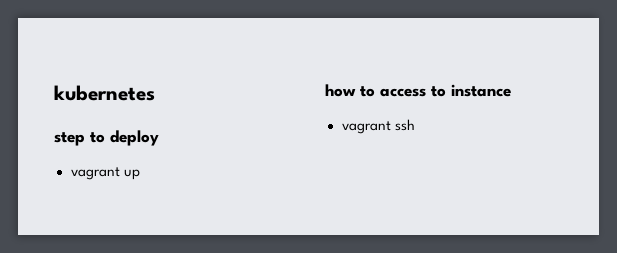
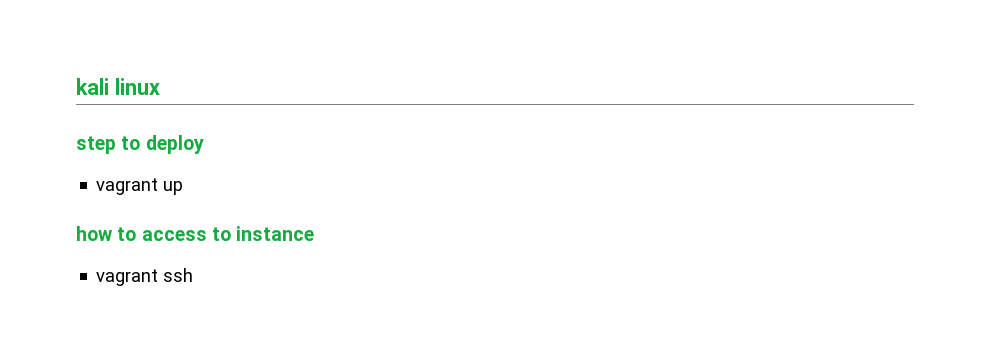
[54,85,155,101] kubernetes -> [76,78,160,95] kali linux

